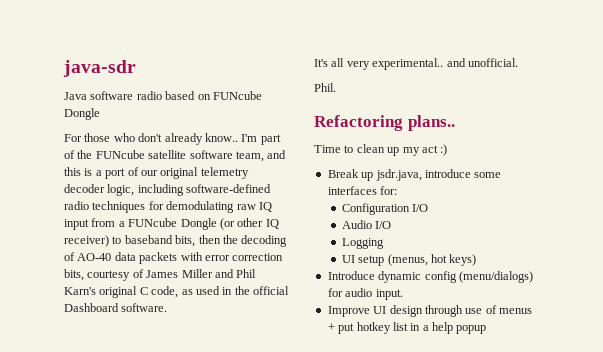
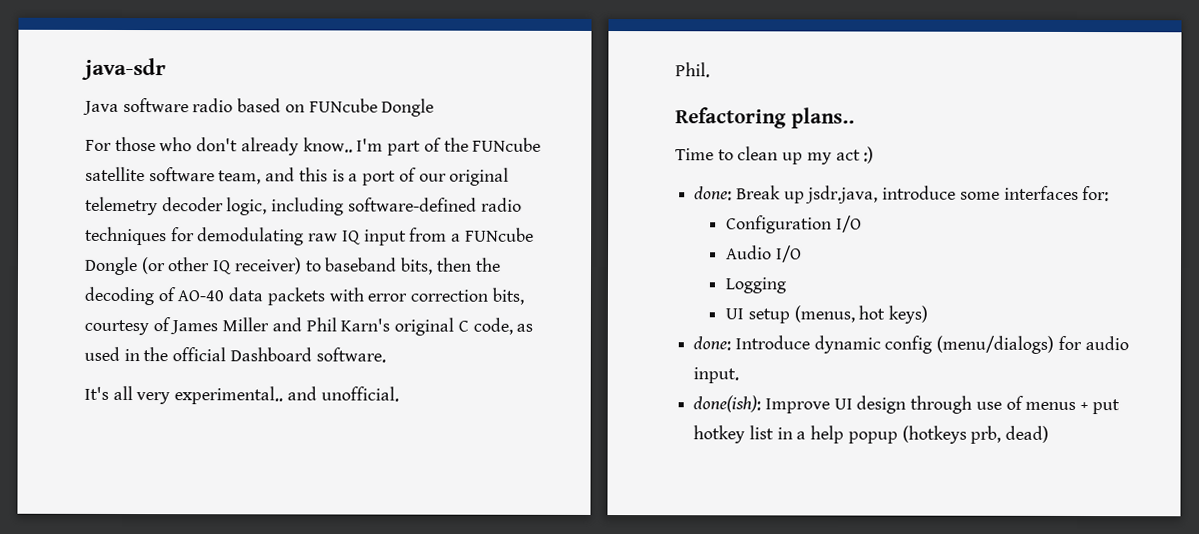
(448, 150) none -> [694,186,733,201] done:
(477, 260) none -> [693,336,732,351] done:
(403, 294) none -> [693,395,762,413] done(ish):
(487, 329) none -> [901,425,1050,444] (hotkeys prb, dead)

